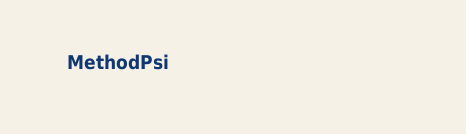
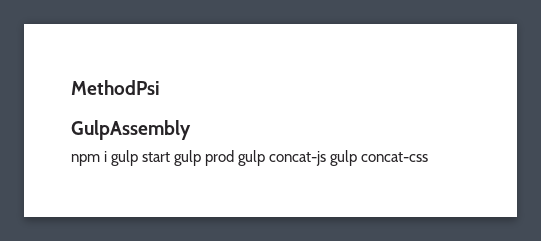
(169, 62) none -> [71,120,191,140] [71,150,429,166] // GulpAssembly // npm i gulp start gulp prod gulp concat-js gulp concat-css

